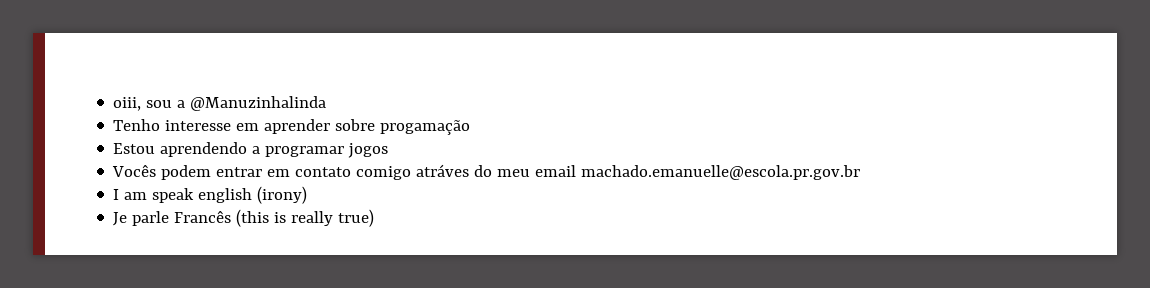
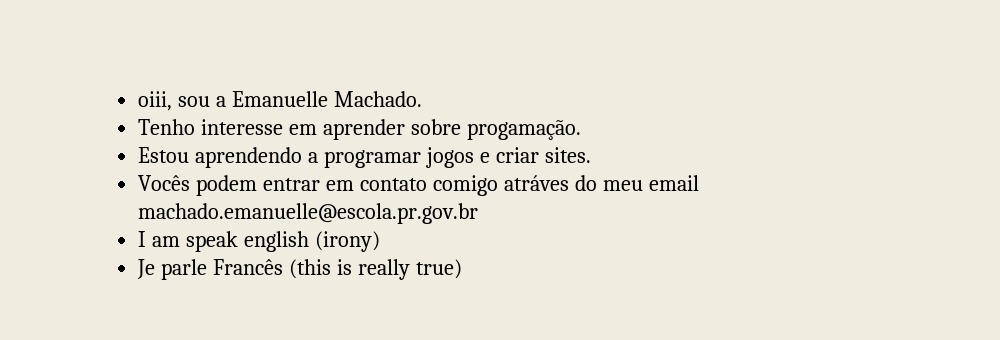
[190,96,327,111] @Manuzinhalinda -> [232,91,422,107] Emanuelle Machado.
[380,120,471,135] progamação -> [466,120,581,140] progamação.
(389, 150) none -> [479,147,591,163] e criar sites.

